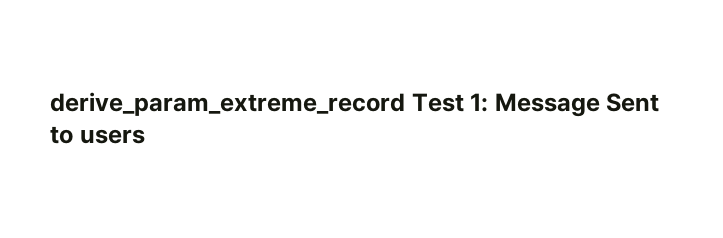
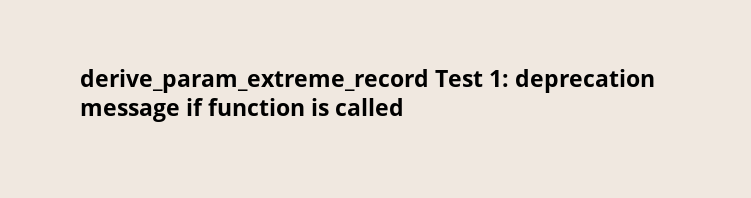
[494,93,660,117] [50,126,145,144] Message Sent to users -> [515,69,656,93] [80,98,405,122] deprecation message if function is called

